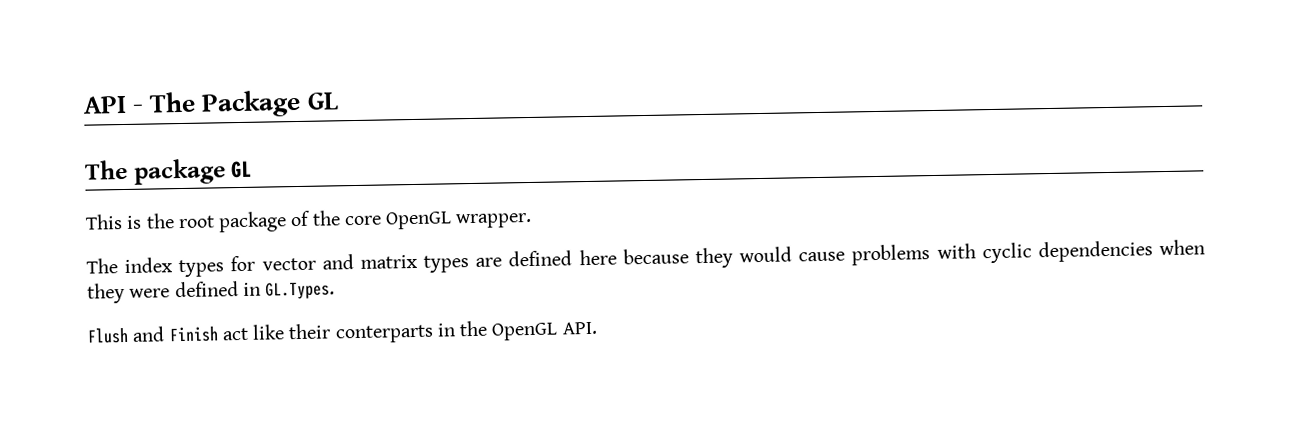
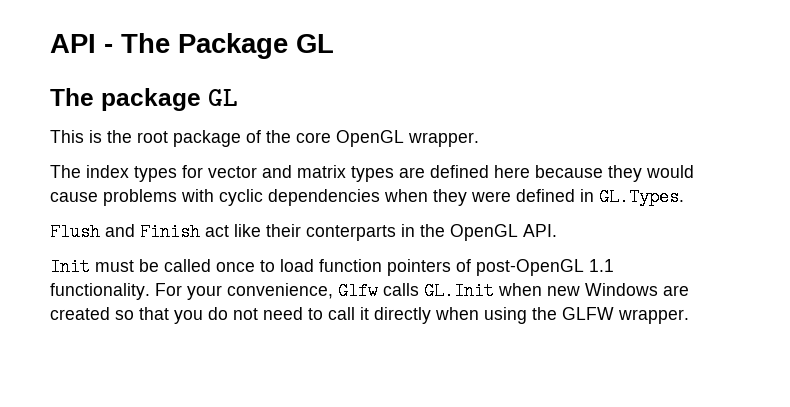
(598, 328) none -> [50,258,614,276] [50,282,689,300] [50,307,689,324] // Init must be called once to load function pointers of post-OpenGL 1.1 functionality. For your convenience, Glfw calls GL.Init when new Windows are created so that you do not need to call it directly when using the GLFW wrapper.

